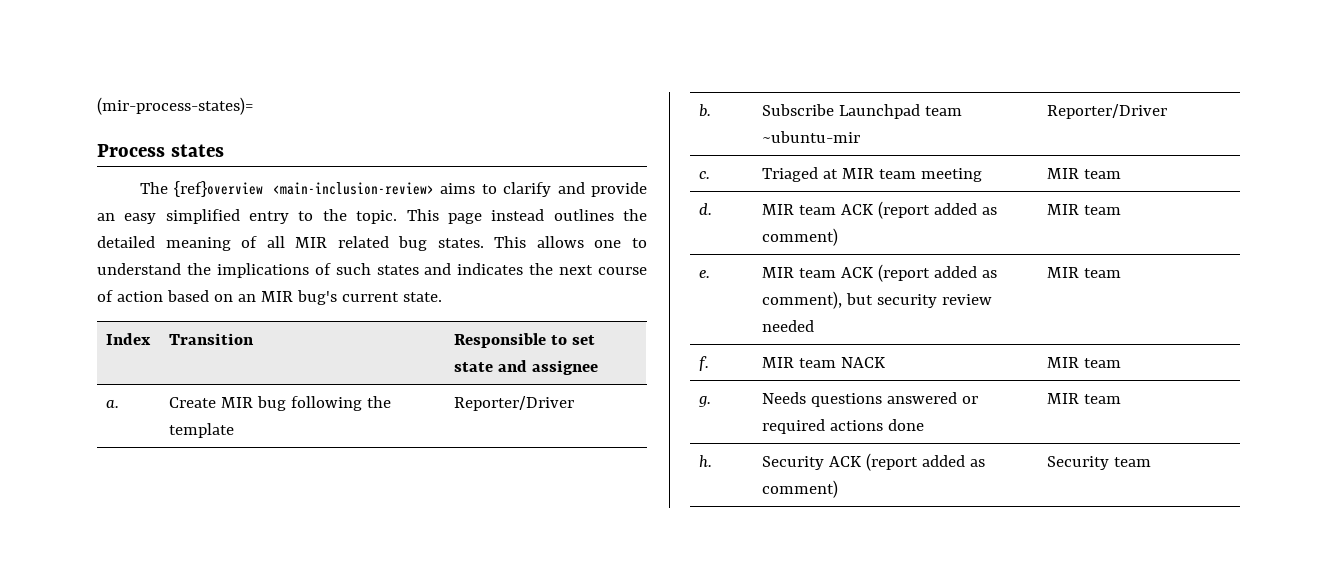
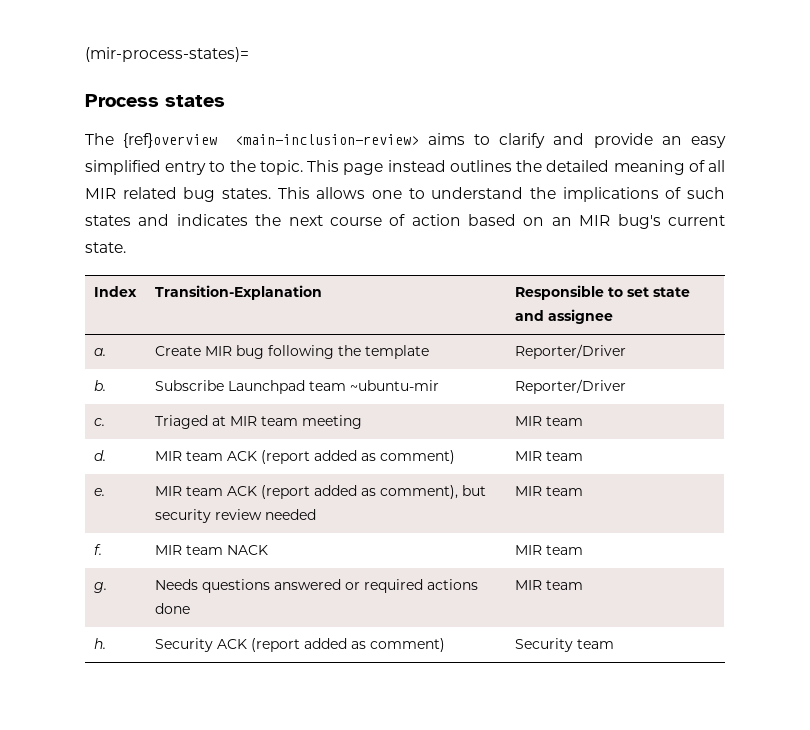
[169,333,255,345] Transition -> [155,285,323,300] Transition-Explanation

